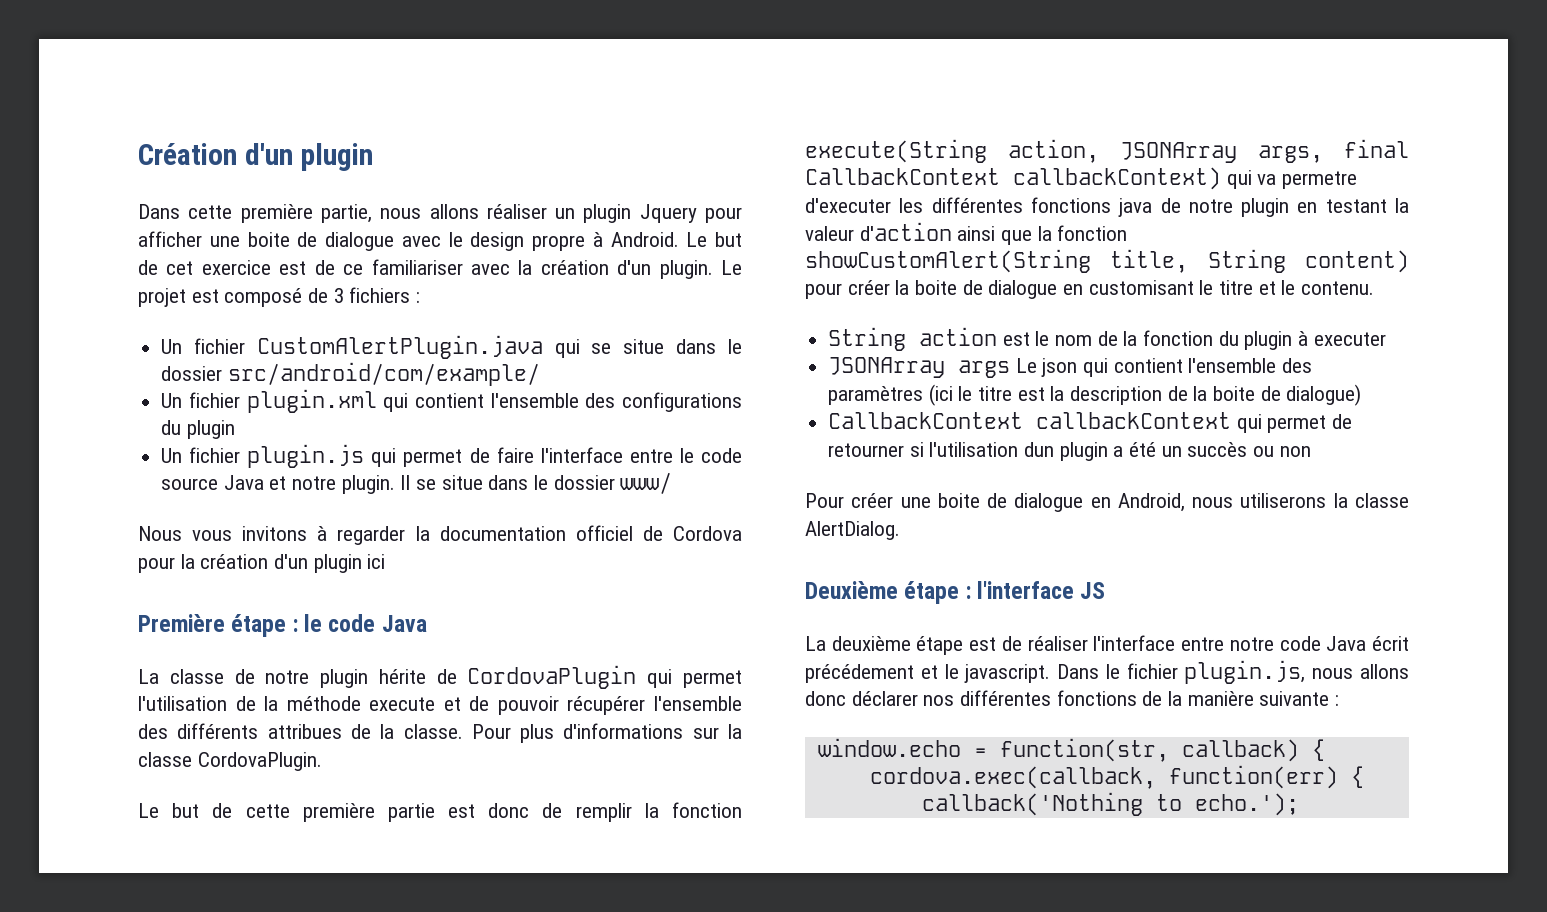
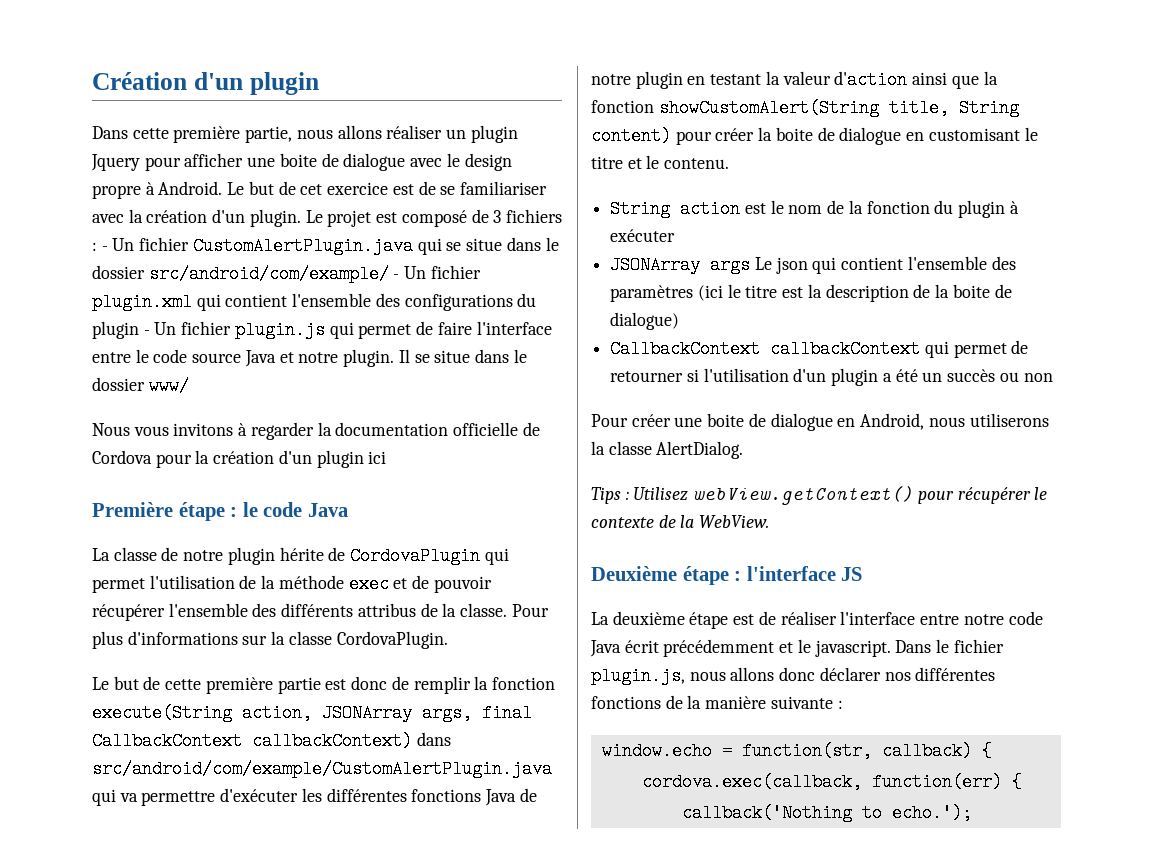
[343,264,364,275] ce -> [440,186,456,195] se
(421, 297) // -> [101,246,108,251] -
(540, 374) // -> [393,274,400,279] -
(235, 429) // -> [143,330,150,335] -
[575,525,633,541] officiel -> [453,422,519,436] officielle
[369,697,436,711] execute -> [348,575,389,593] exec
[267,724,342,739] attribues -> [357,603,416,617] attribus
[1226,170,1358,189] [805,198,891,213] qui va permetre d'executer -> [416,732,451,746] [92,760,552,778] [92,788,299,806] dans src/android/com/example/CustomAlertPlugin.java qui va permettre d'exécuter
[1118,198,1153,217] java -> [485,789,517,806] Java
[1313,332,1386,346] executer -> [610,229,676,242] exécuter
[1024,442,1055,457] dun -> [793,368,827,382] d'un
(900, 530) none -> [591,486,1048,505] [591,515,770,528] // Tips : Utilisez webView.getContext() pour récupérer le contexte de la WebView.
[805,664,914,683] précédement -> [663,639,775,657] précédemment

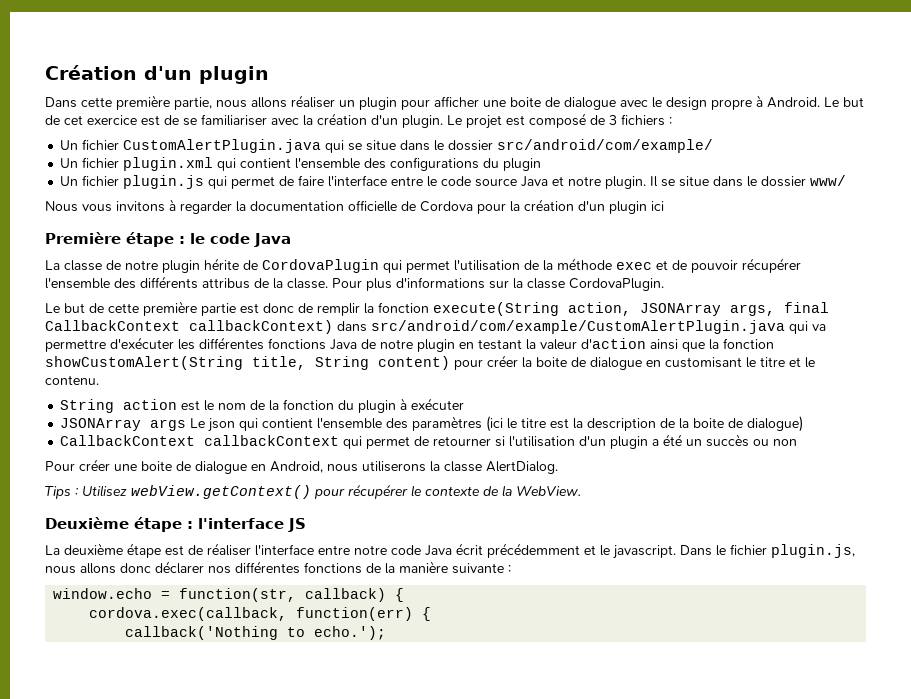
[91,154,140,171] Jquery -> (397, 103) none
[101,246,108,251] - -> (672, 121) //
[393,274,400,279] - -> (714, 146) //
[143,330,150,335] - -> (542, 164) //

